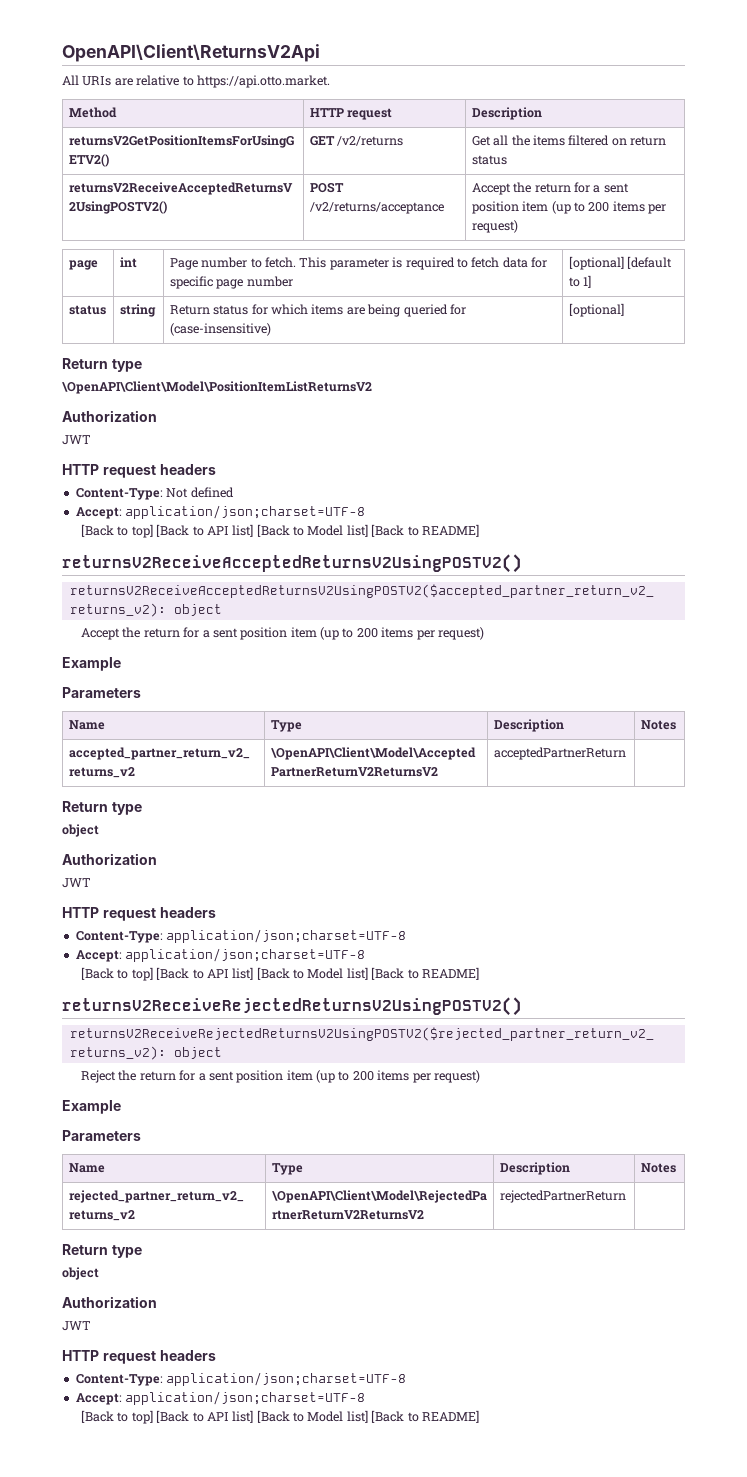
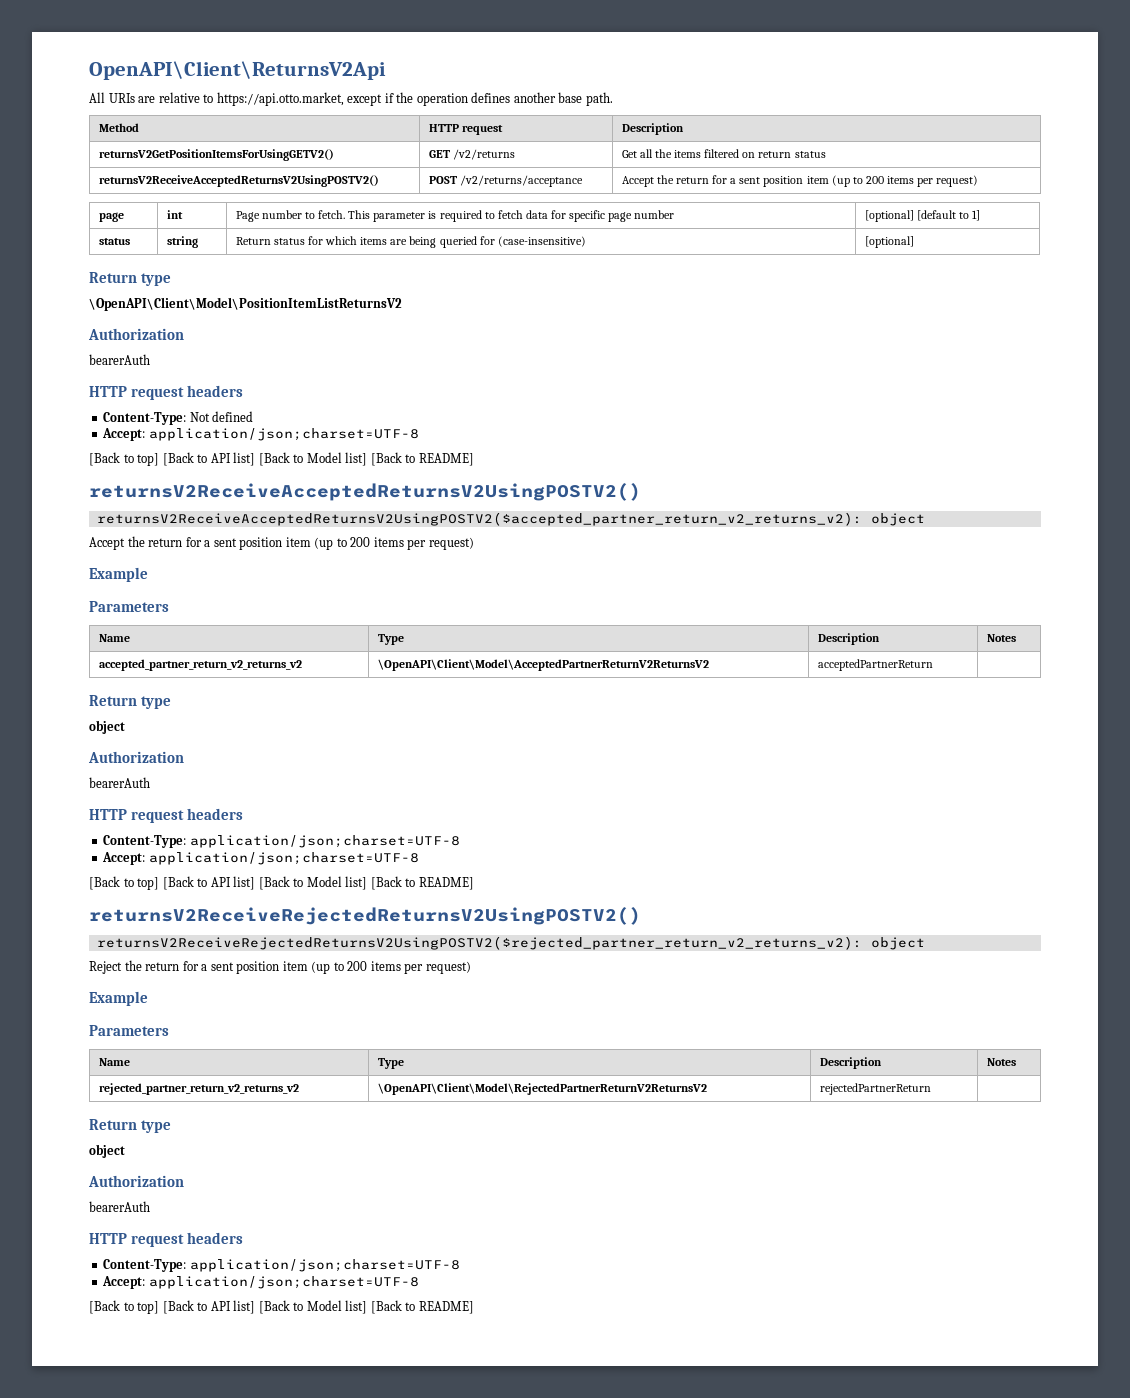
[196,75,330,88] https://api.otto.market. -> [216,92,613,106] https://api.otto.market, except if the operation defines another base path.
[62,435,91,445] JWT -> [89,354,150,365] bearerAuth
[62,878,91,888] JWT -> [89,777,150,788] bearerAuth
[62,1321,91,1331] JWT -> [89,1201,150,1212] bearerAuth

